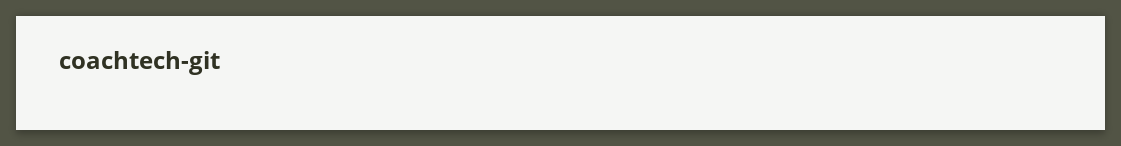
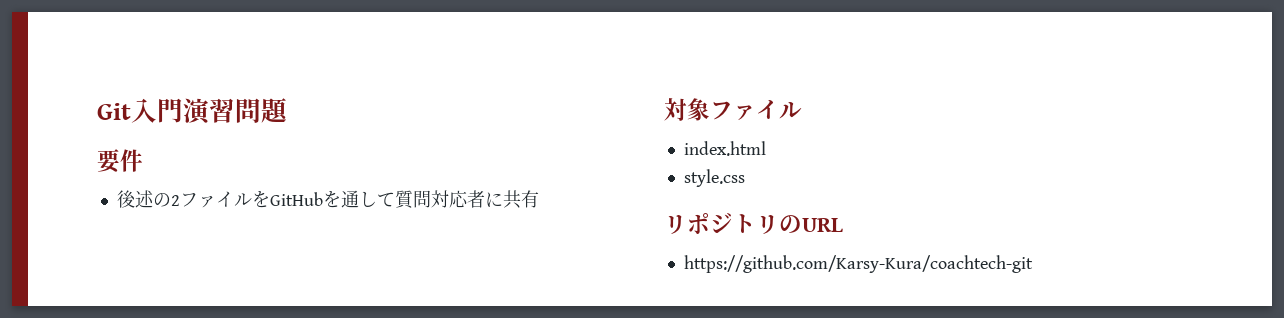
[59,51,220,75] coachtech-git -> [97,98,289,125] [97,149,143,173] [116,190,539,209] [664,98,802,121] [683,141,766,156] [683,169,745,187] [664,212,843,234] [683,255,1033,273] Git入門演習問題 // 要件 // 後述の2ファイルをGitHubを通して質問対応者に共有 // 対象ファイル // index.html // style.css // リポジトリのURL // https://github.com/Karsy-Kura/coachtech-git

